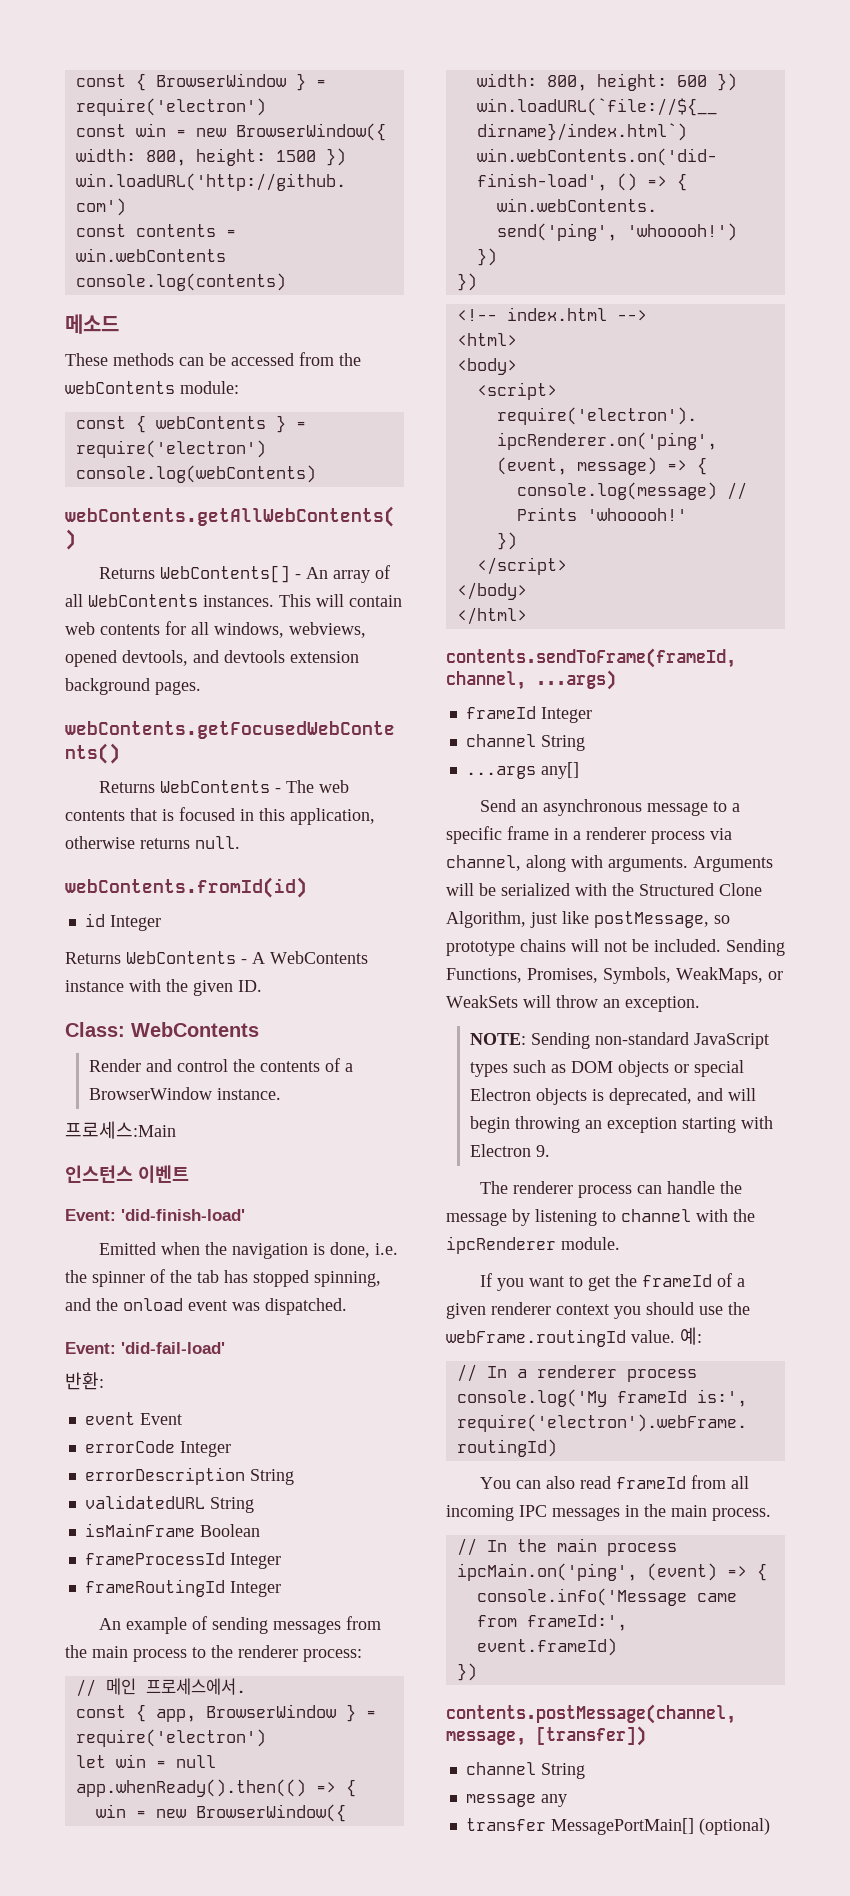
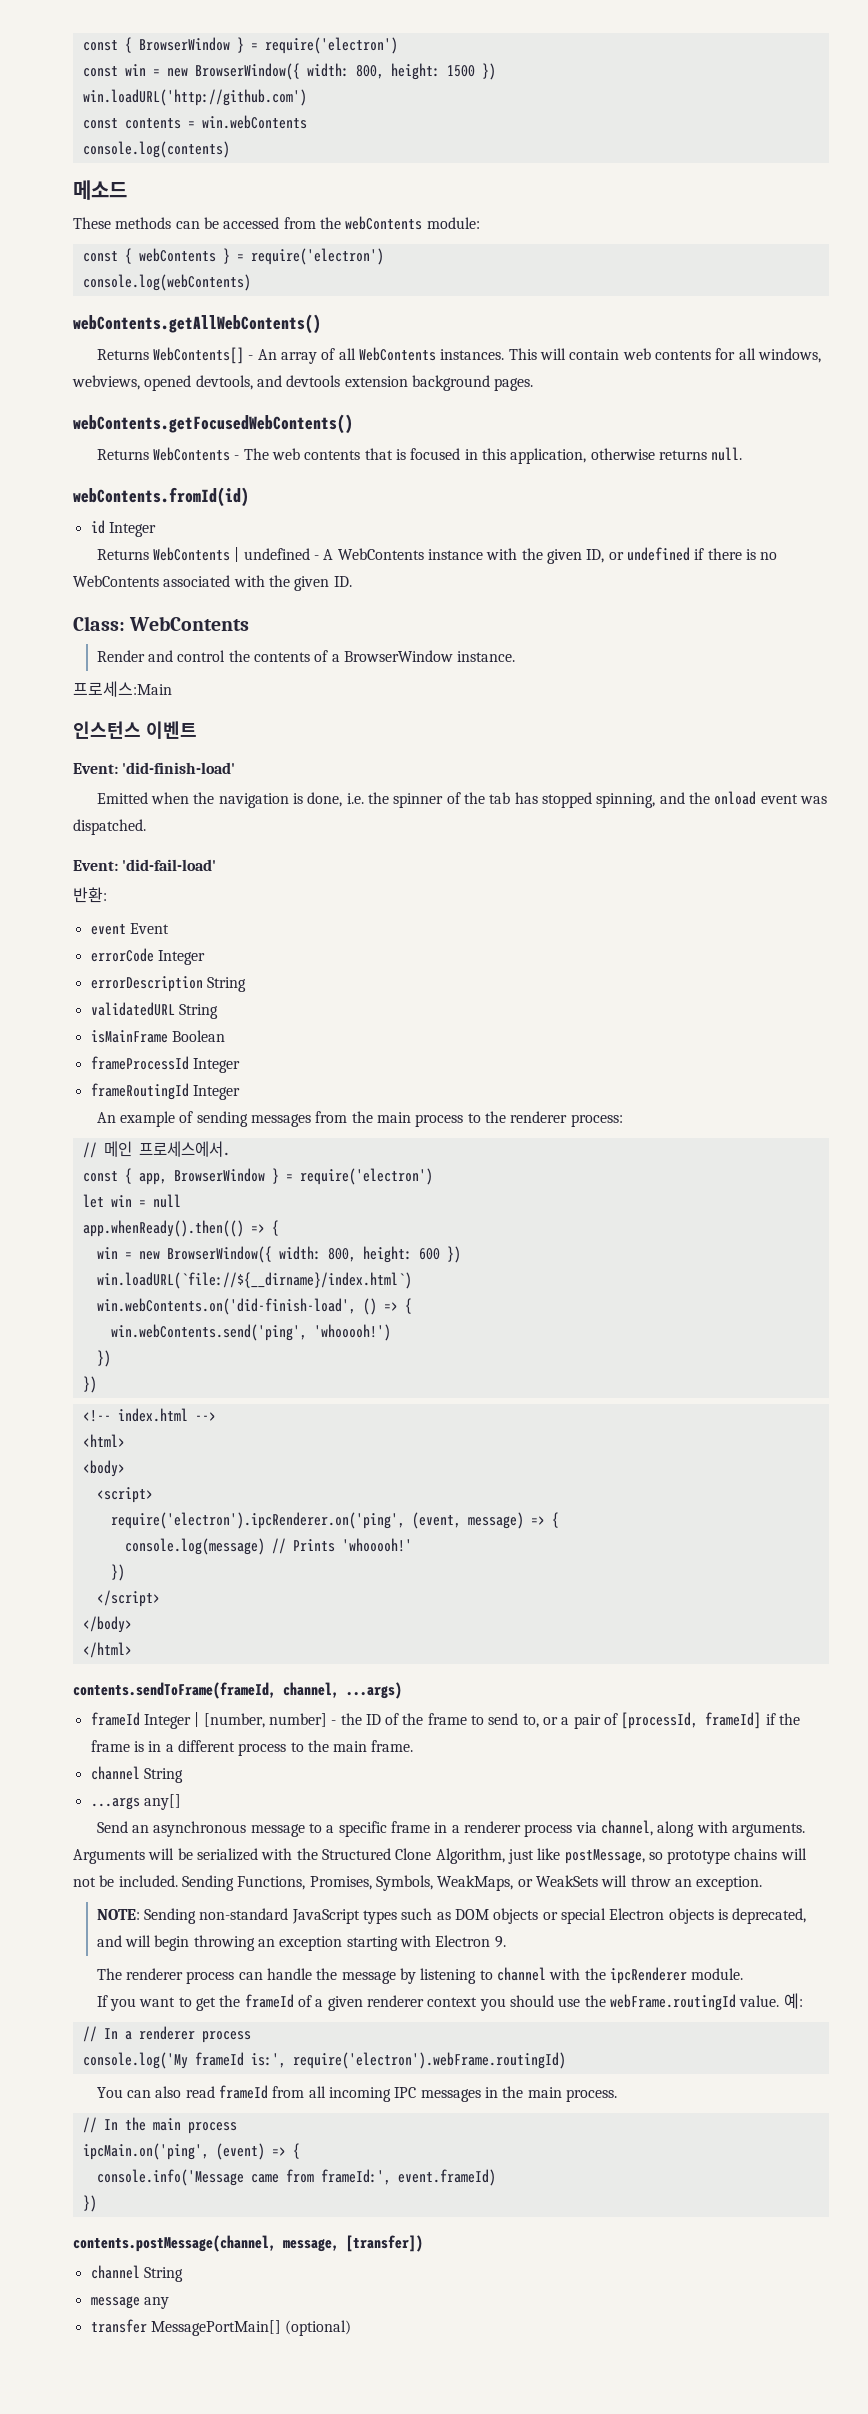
(236, 957) none -> [234,547,310,562] | undefined
(233, 988) none -> [586,547,778,563] [73,575,330,591] ID, or undefined if there is no WebContents associated with the given
(592, 715) none -> [194,1712,801,1729] [90,1740,414,1756] | [number, number] - the ID of the frame to send to, or a pair of [processId, frameId] if the frame is in a different process to the main frame.

